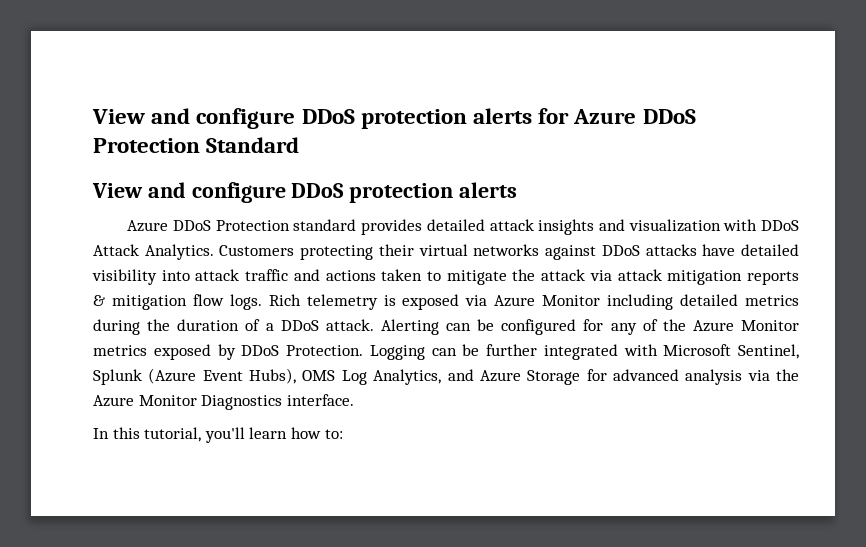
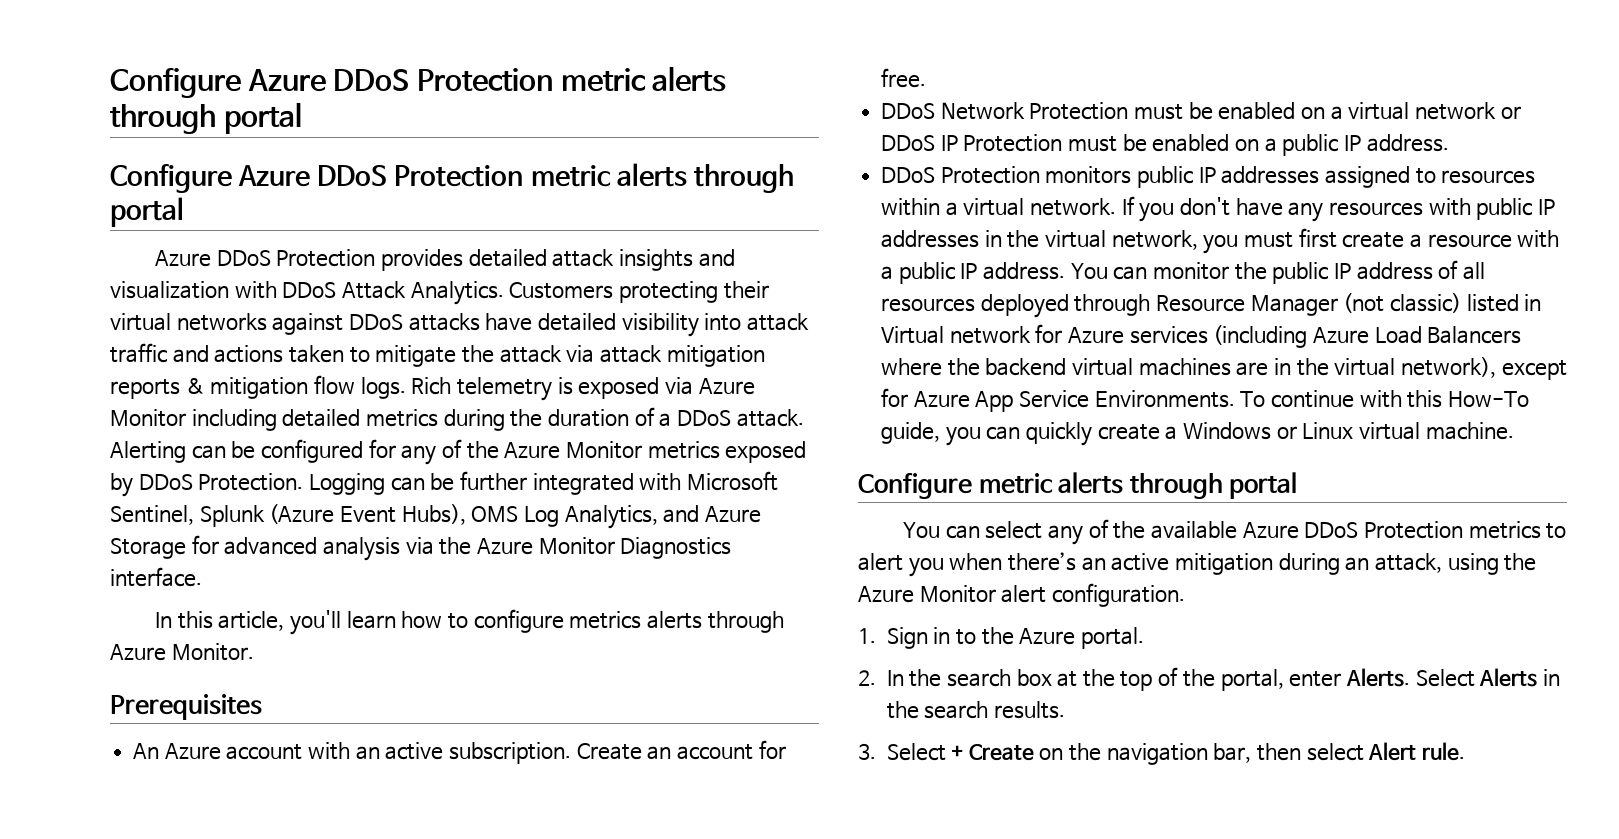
[92,108,696,129] [93,137,300,153] [92,182,518,203] [127,219,357,232] View and configure DDoS protection alerts for Azure DDoS Protection Standard // View and configure DDoS protection alerts // Azure DDoS Protection standard -> [110,66,727,98] [110,102,302,134] [110,163,794,193] [110,197,184,227] [155,249,376,267] Configure Azure DDoS Protection metric alerts through portal // Configure Azure DDoS Protection metric alerts through portal // Azure DDoS Protection
[144,427,202,442] tutorial, -> [218,611,285,631] article,
[324,429,343,439] to: -> [448,609,784,633] [110,643,254,661] [110,694,262,720] [133,740,786,764] [881,68,927,88] [881,102,1521,120] [881,134,1449,156] [881,166,1536,188] [881,196,1556,222] [881,228,1560,254] [881,260,1486,284] [881,293,1542,318] [881,324,1522,348] [881,357,1567,380] [881,388,1530,412] [881,422,1514,446] [858,472,1298,499] [903,519,1567,545] [858,552,1537,577] [858,583,1185,607] [858,627,1144,649] [858,667,1560,691] [886,701,1065,719] [858,742,1466,765] to configure metrics alerts through Azure Monitor. // Prerequisites // An Azure account with an active subscription. Create an account for free. // DDoS Network Protection must be enabled on a virtual network or DDoS IP Protection must be enabled on a public IP address. // DDoS Protection monitors public IP addresses assigned to resources within a virtual network. If you don't have any resources with public IP addresses in the virtual network, you must first create a resource with a public IP address. You can monitor the public IP address of all resources deployed through Resource Manager (not classic) listed in Virtual network for Azure services (including Azure Load Balancers where the backend virtual machines are in the virtual network), except for Azure App Service Environments. To continue with this How-To guide, you can quickly create a Windows or Linux virtual machine. // Configure metric alerts through portal // You can select any of the available Azure DDoS Protection metrics to alert you when there’s an active mitigation during an attack, using the Azure Monitor alert configuration. // 1. Sign in to the Azure portal. // 2. In the search box at the top of the portal, enter Alerts. Select Alerts in the search results. // 3. Select + Create on the navigation bar, then select Alert rule.

